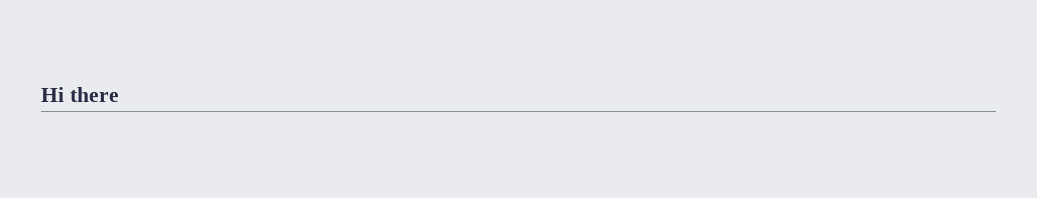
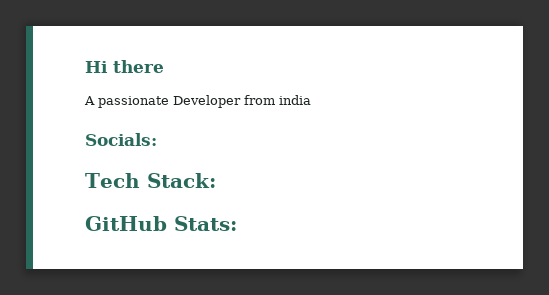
(119, 94) none -> [84,95,311,108] [85,133,157,146] [85,173,216,188] [85,216,237,231] // A passionate Developer from india // Socials: // Tech Stack: // GitHub Stats:

